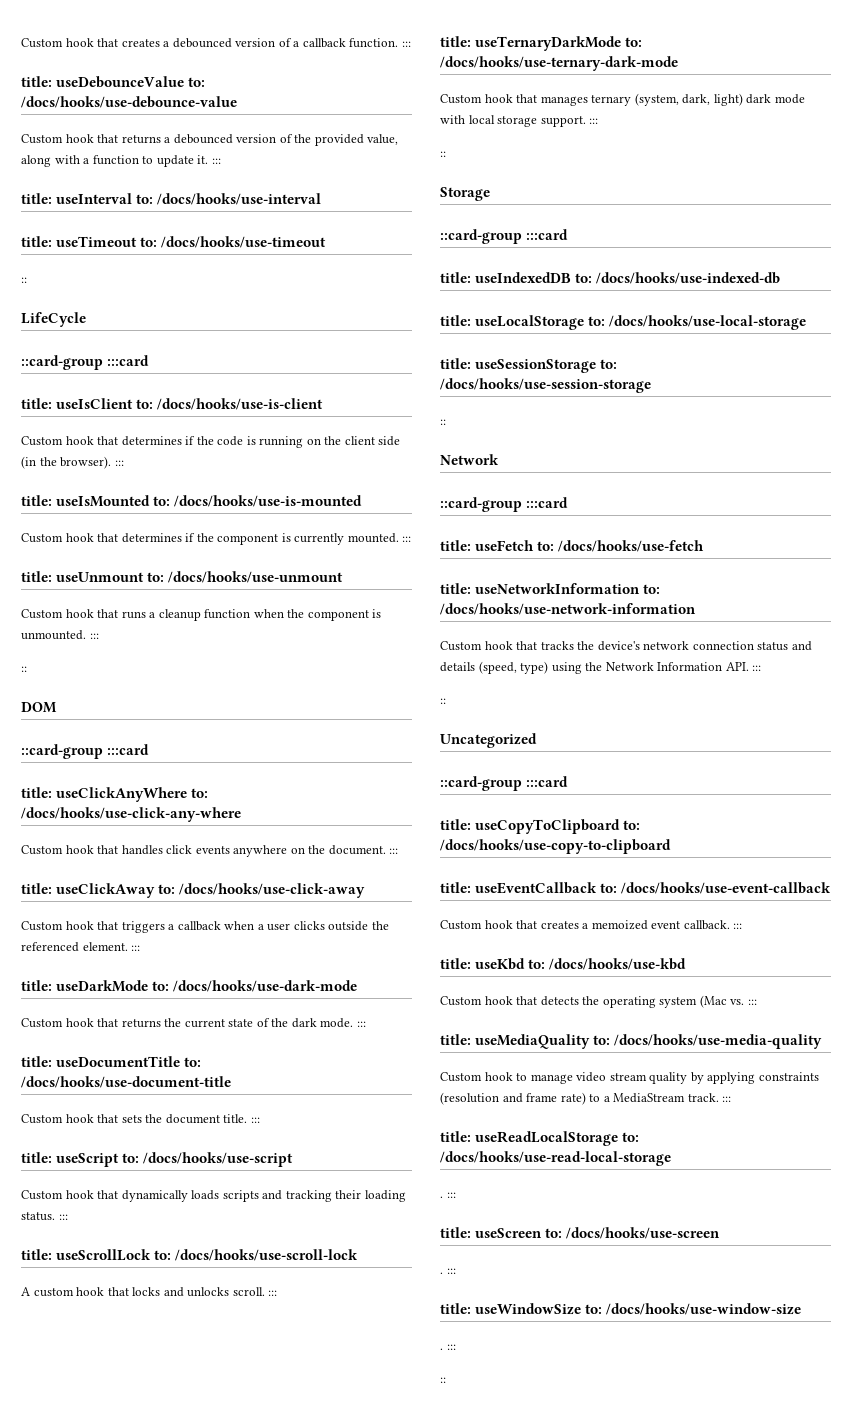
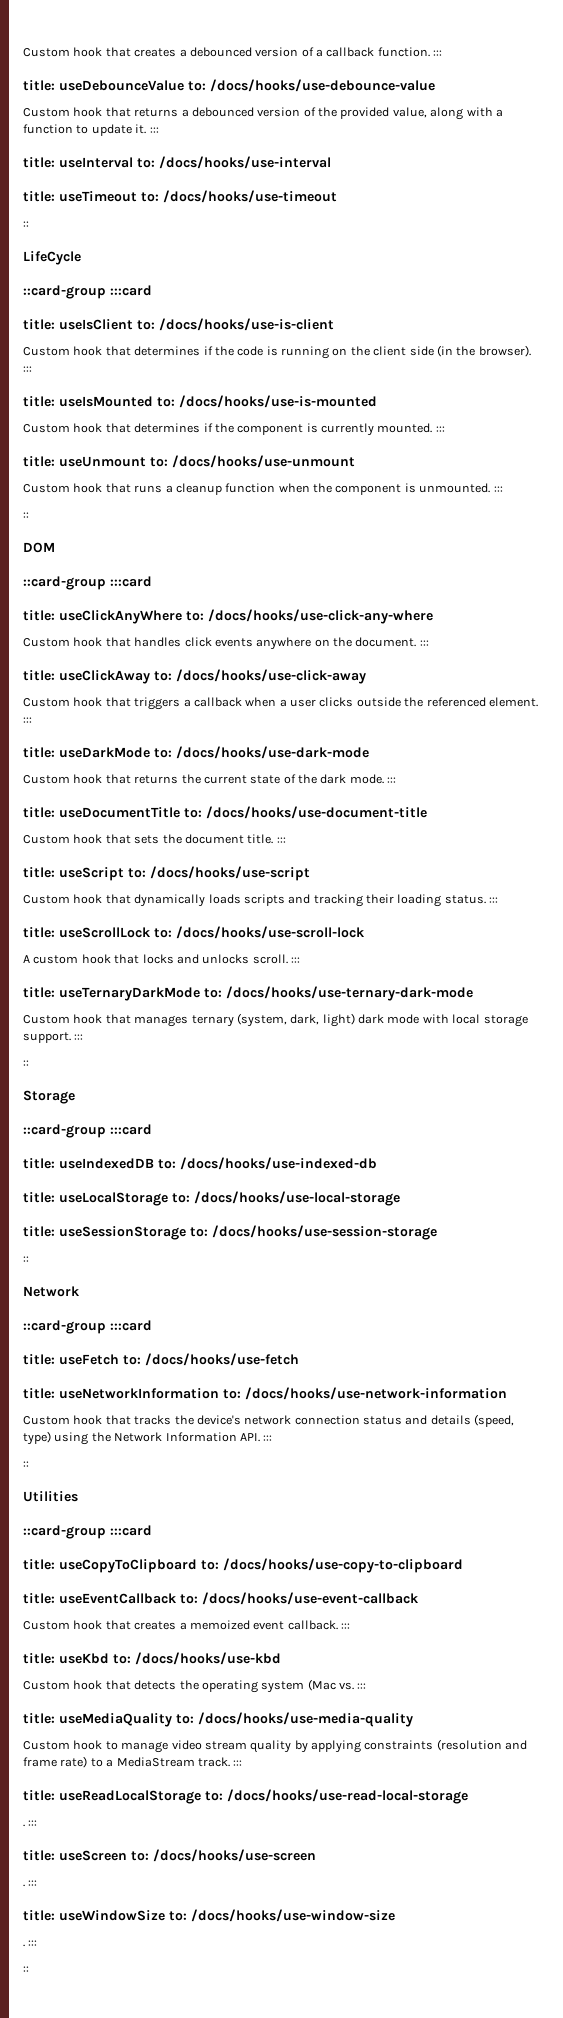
[440,733,537,748] Uncategorized -> [23,1491,78,1502] Utilities

